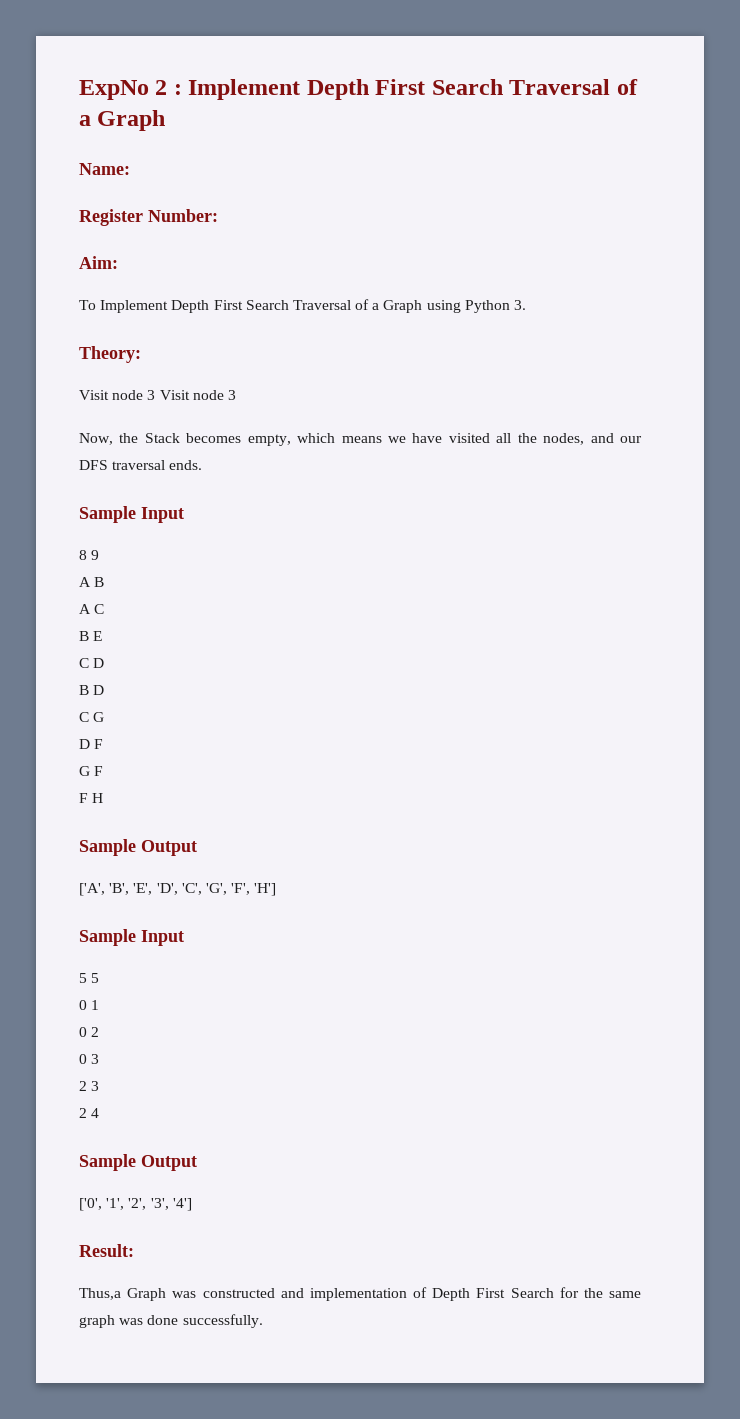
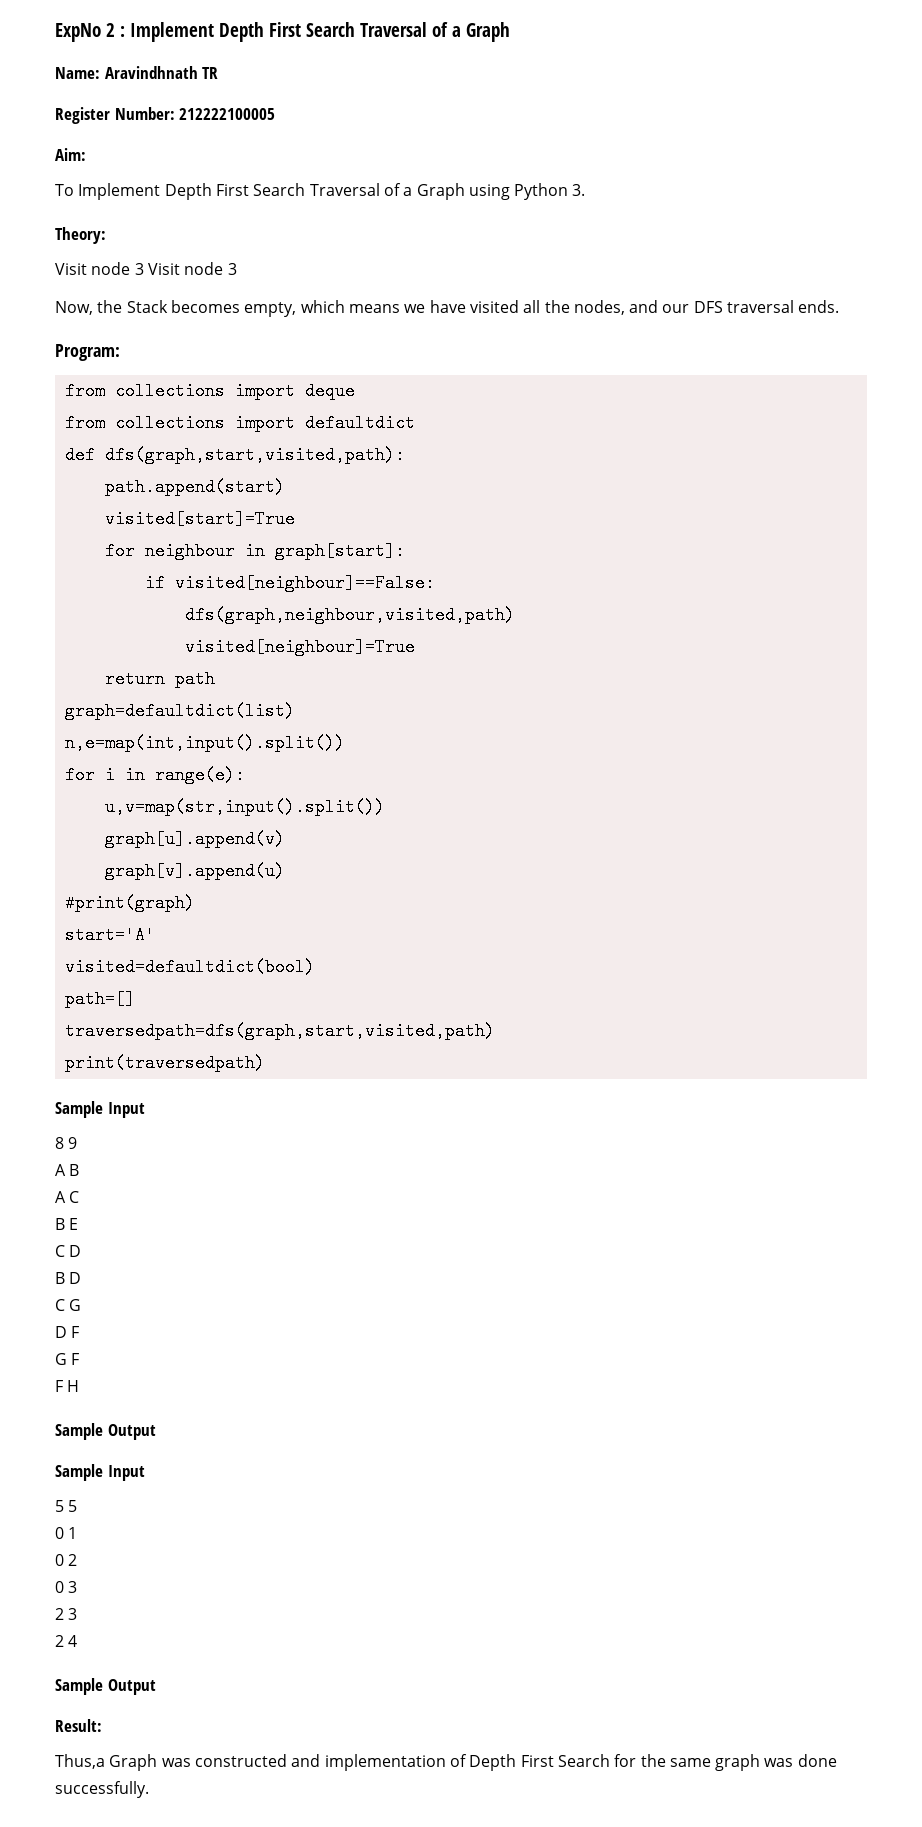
(130, 169) none -> [104,66,219,79] Aravindhnath TR
(218, 215) none -> [179,108,276,120] 212222100005
(203, 465) none -> [55,344,120,361] [64,382,355,400] [64,414,415,432] [64,446,405,464] [104,478,285,496] [104,510,295,528] [104,542,405,560] [144,574,435,592] [184,606,515,624] [184,638,415,656] [104,670,215,688] [64,702,295,720] [64,734,345,752] [64,766,245,784] [104,798,385,816] [104,830,285,848] [104,862,285,880] [64,894,195,912] [64,926,155,944] [64,958,315,976] [64,990,135,1008] [64,1022,495,1040] [64,1054,265,1072] // Program: // from collections import deque // from collections import defaultdict // def dfs(graph,start,visited,path): // path.append(start) // visited[start]=True // for neighbour in graph[start]: // if visited[neighbour]==False: // dfs(graph,neighbour,visited,path) // visited[neighbour]=True // return path // graph=defaultdict(list) // n,e=map(int,input().split()) // for i in range(e): // u,v=map(str,input().split()) // graph[u].append(v) // graph[v].append(u) // #print(graph) // start='A' // visited=defaultdict(bool) // path=[] // traversedpath=dfs(graph,start,visited,path) // print(traversedpath)
[79,883,277,896] // ['A', 'B', 'E', 'D', 'C', 'G', 'F', 'H'] -> (156, 1432) none
[79,1198,192,1211] // ['0', '1', '2', '3', '4'] -> (156, 1687) none

